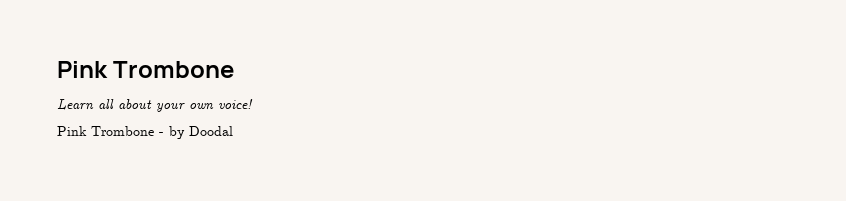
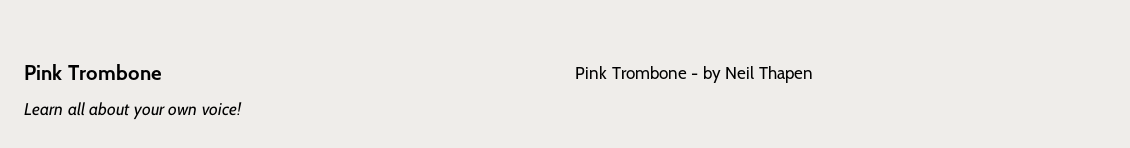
[189,126,233,136] Doodal -> [725,66,813,83] Neil Thapen

